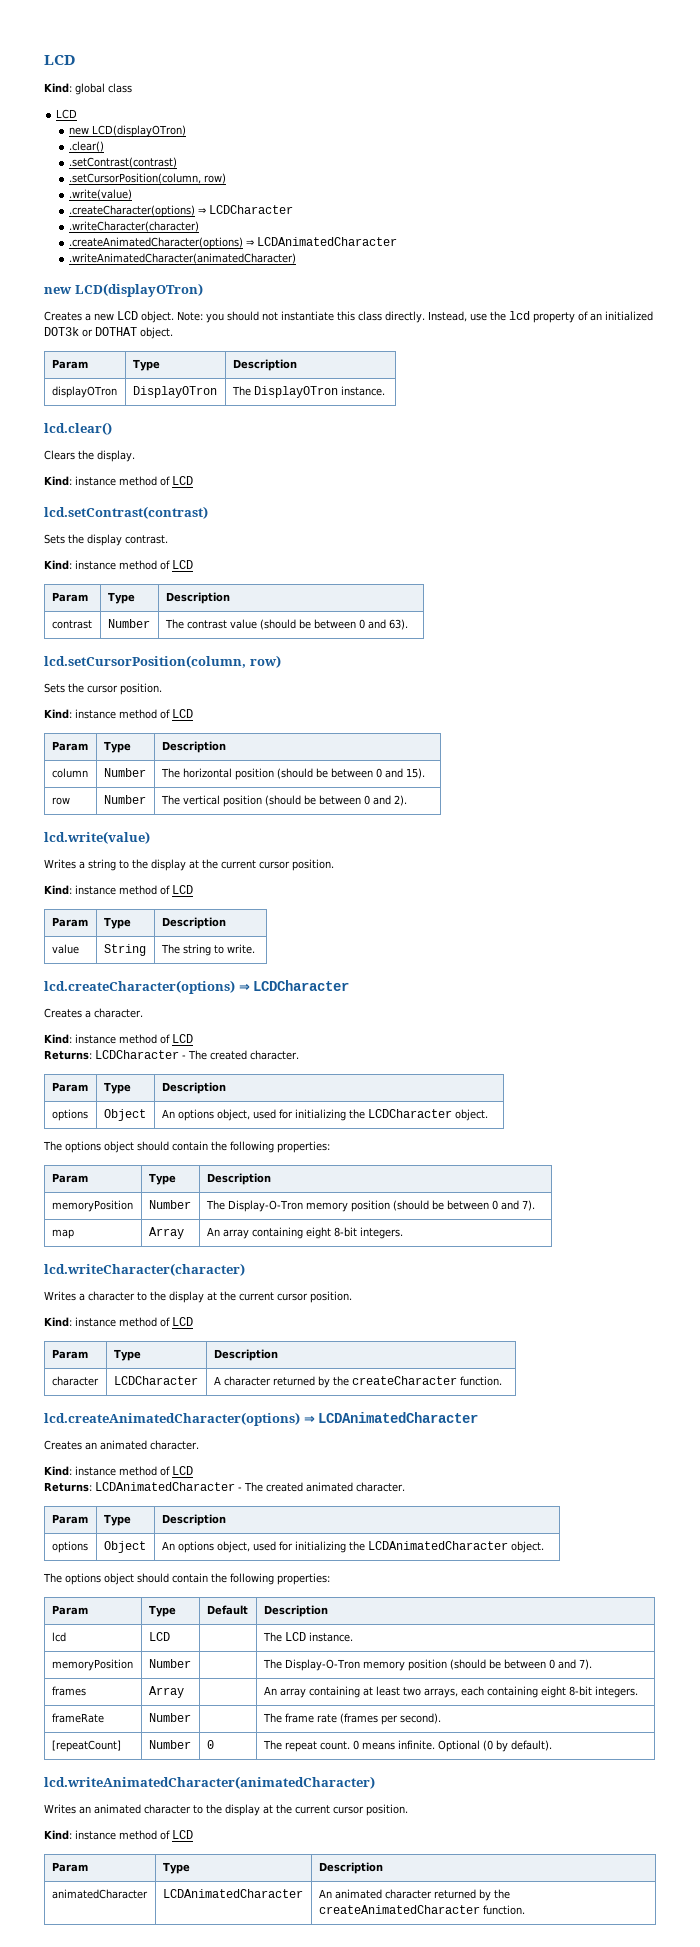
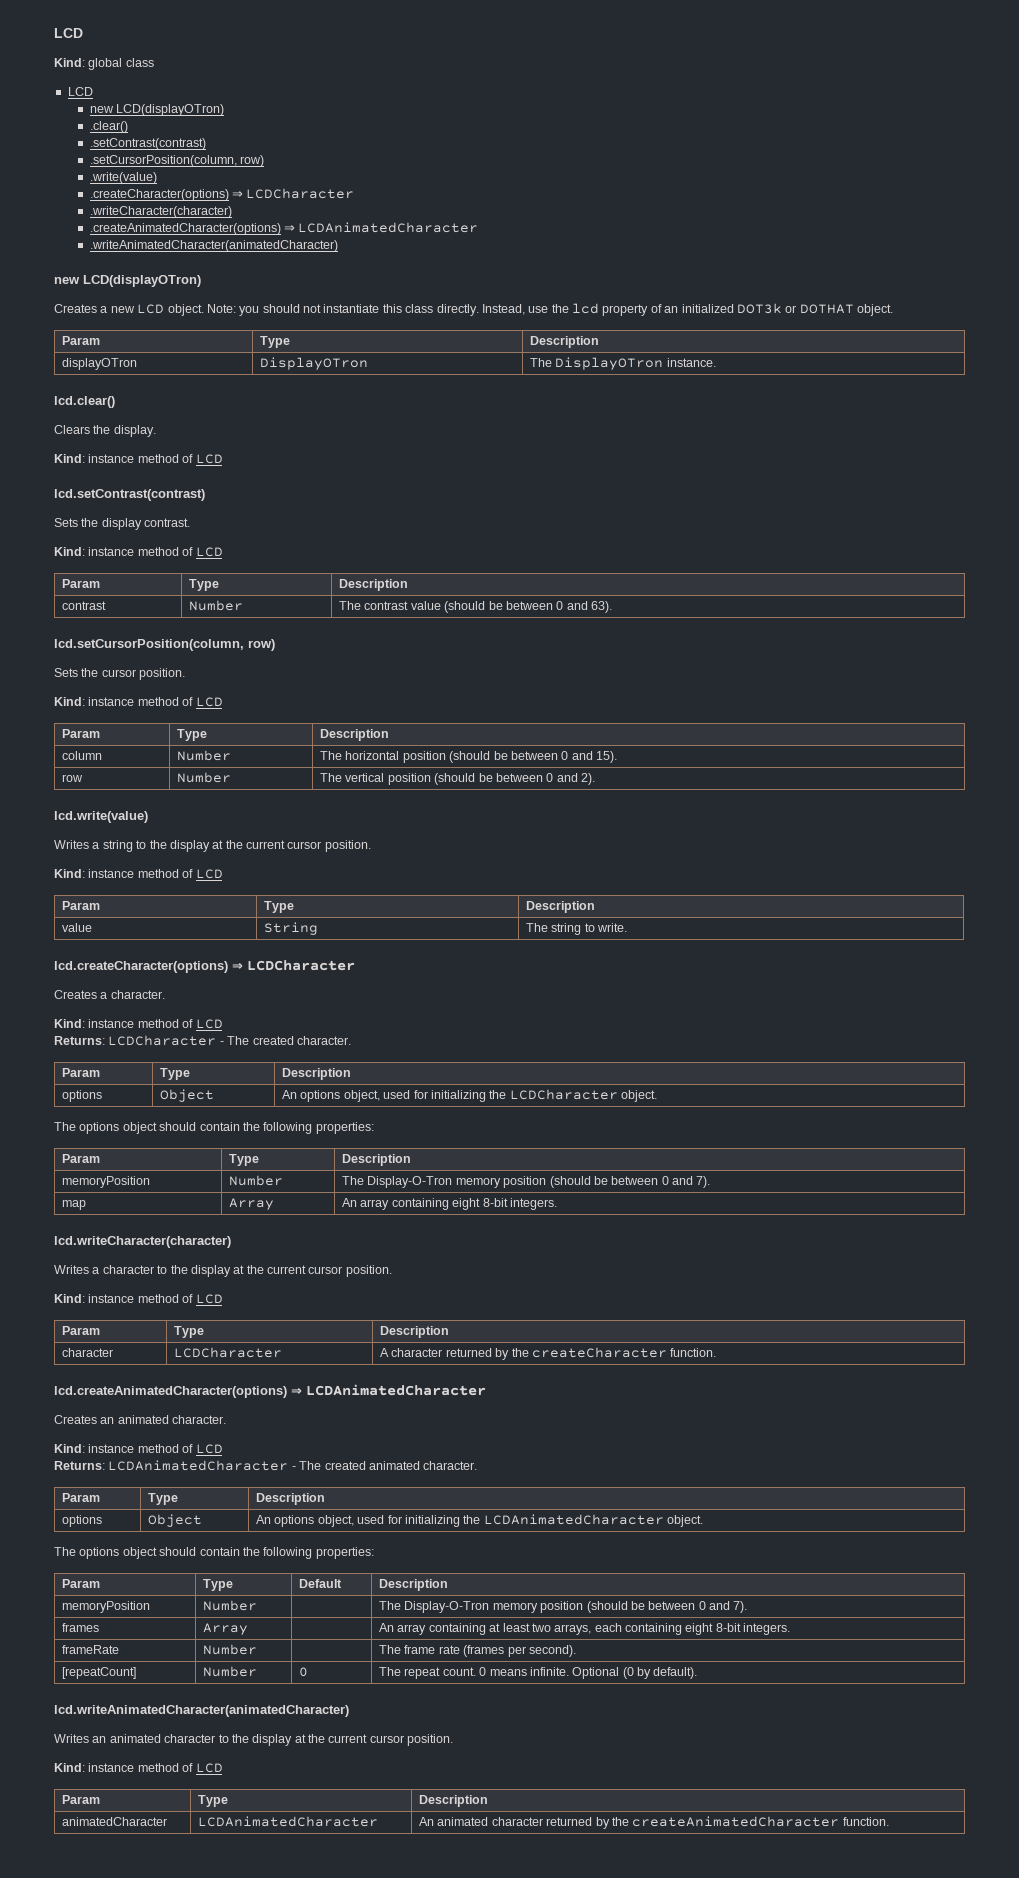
[51,1632,66,1642] [148,1632,170,1641] [262,1632,353,1642] // lcd | LCD | | The LCD instance. -> (449, 1585) none

